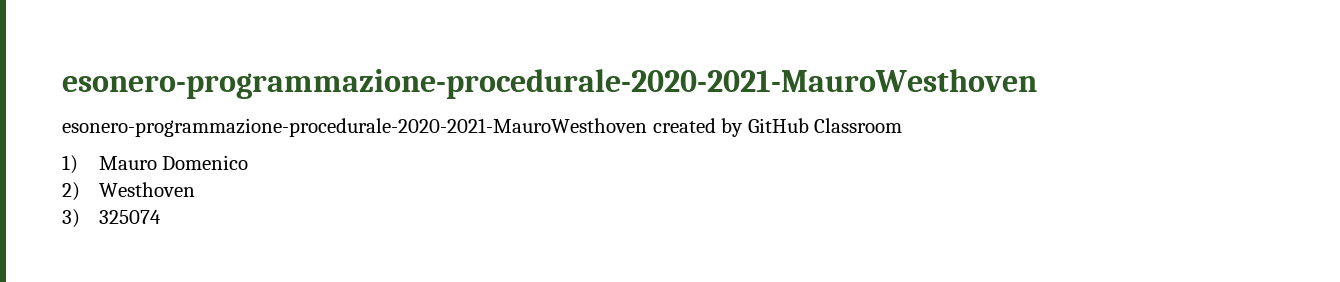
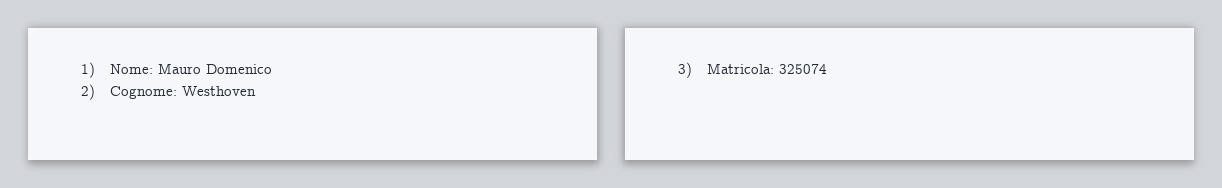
[62,69,1037,99] [62,118,903,137] [62,155,78,174] esonero-programmazione-procedurale-2020-2021-MauroWesthoven // esonero-programmazione-procedurale-2020-2021-MauroWesthoven created by GitHub Classroom // 1) -> [81,62,153,78] 1) Nome:
(80, 191) none -> [109,86,177,99] Cognome:
(80, 218) none -> [706,63,774,74] Matricola:

